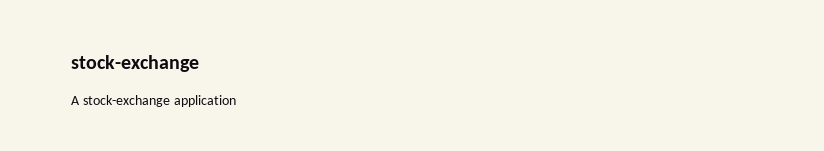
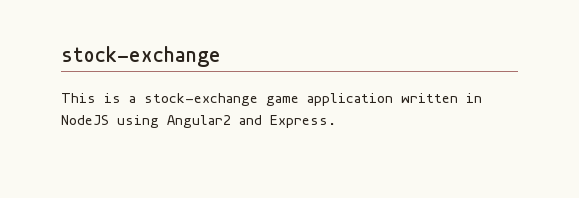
[71,95,236,107] A stock-exchange application -> [61,93,482,106] [61,115,336,128] This is a stock-exchange game application written in NodeJS using Angular2 and Express.

